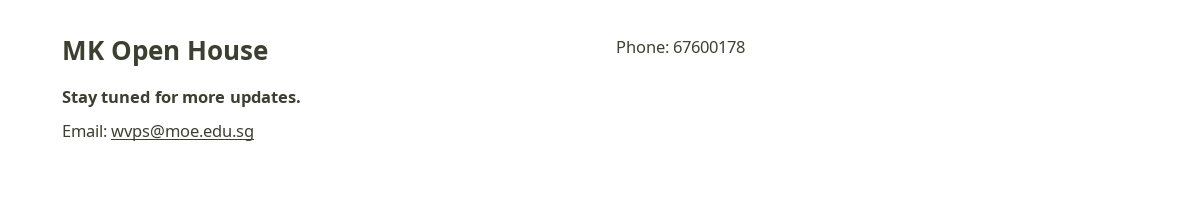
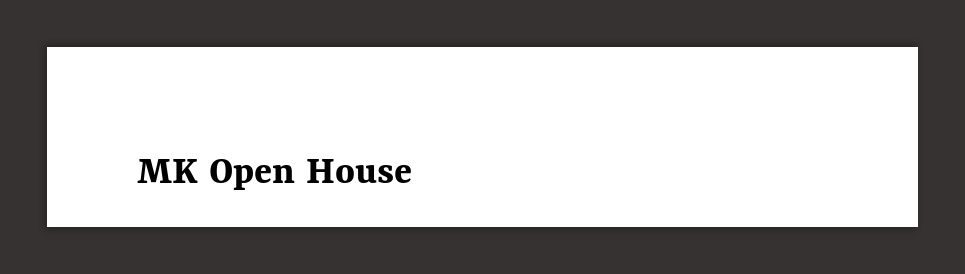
[62,91,301,107] [62,125,255,141] [616,41,746,53] // Stay tuned for more updates. // Email: wvps@moe.edu.sg // Phone: 67600178 -> (413, 171) none

